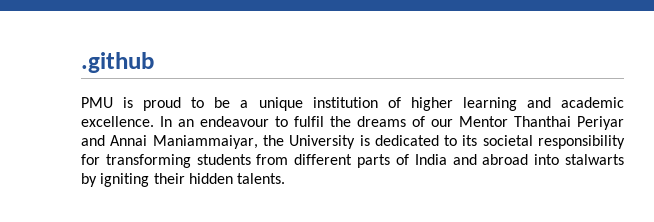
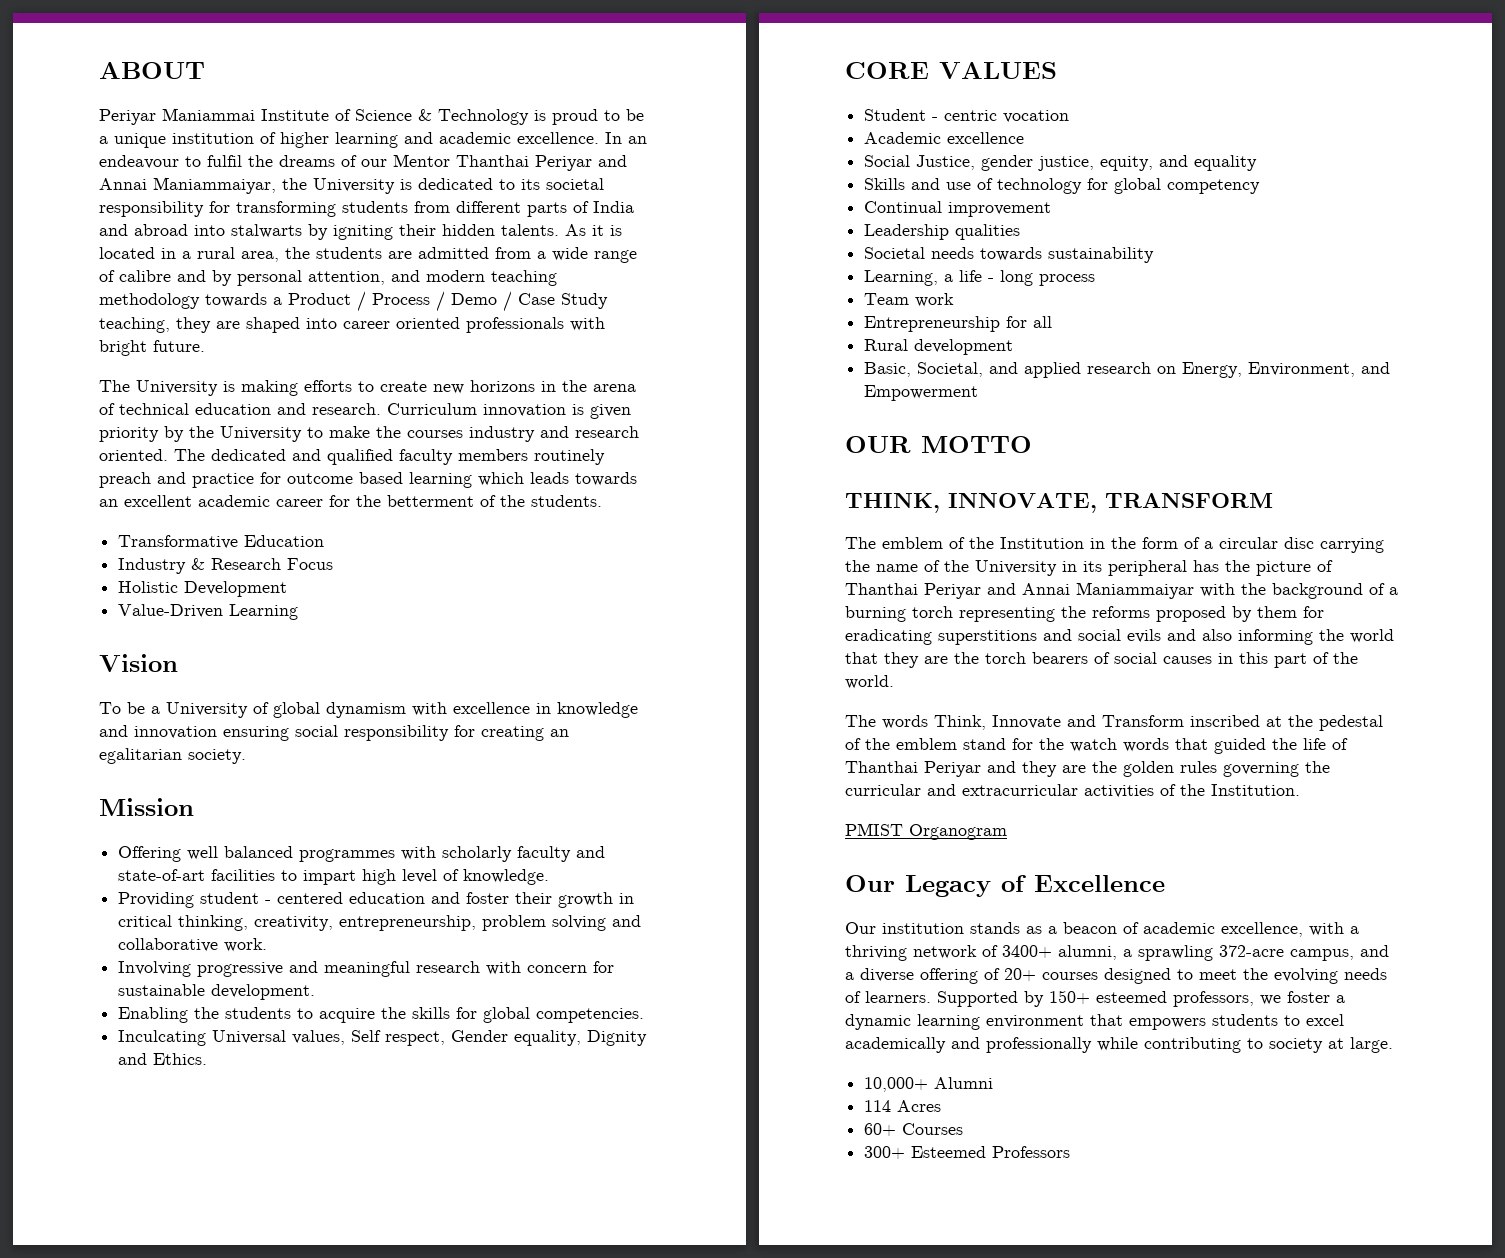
[81,52,154,73] [81,97,113,108] .github // PMU -> [99,62,205,79] [99,108,529,125] ABOUT // Periyar Maniammai Institute of Science & Technology
(286, 178) none -> [565,224,622,236] [99,247,637,263] [99,270,557,286] [99,291,608,312] [99,317,605,333] [99,340,205,356] [99,380,636,396] [99,403,631,419] [99,426,639,442] [99,449,605,465] [99,472,637,488] [99,495,602,507] [118,535,325,549] [118,558,334,574] [118,581,288,597] [118,604,299,620] [99,654,178,672] [99,702,638,718] [99,725,569,741] [99,748,246,764] [99,798,194,816] [118,846,606,862] [118,869,550,885] [118,892,635,908] [118,915,642,931] [118,938,268,952] [118,961,615,977] [118,984,316,1000] [118,1007,645,1023] [118,1030,648,1046] [118,1053,208,1065] [845,62,1057,79] [864,109,1070,123] [864,132,1025,144] [864,155,1258,171] [864,178,1261,194] [864,201,1052,217] [864,224,1021,240] [864,247,1155,263] [864,270,1096,286] [864,293,955,307] [864,316,1053,332] [864,339,1014,355] [864,362,1391,378] [864,385,979,401] [845,436,1032,453] [845,493,1273,513] [845,537,1384,553] [845,560,1333,576] [845,582,1398,599] [845,606,1324,622] [845,629,1394,645] [845,652,1358,668] [845,675,894,689] [845,715,1383,731] [845,738,1348,754] [845,761,1330,777] [845,784,1300,798] [845,823,1007,840] [845,875,1165,897] [845,922,1359,937] [845,945,1389,961] [845,968,1387,984] [845,990,1345,1007] [845,1014,1344,1030] [845,1037,1393,1053] [864,1077,994,1092] [864,1100,942,1112] [864,1123,964,1136] [864,1146,1071,1159] As it is located in a rural area, the students are admitted from a wide range of calibre and by personal attention, and modern teaching methodology towards a Product / Process / Demo / Case Study teaching, they are shaped into career oriented professionals with bright future. // The University is making efforts to create new horizons in the arena of technical education and research. Curriculum innovation is given priority by the University to make the courses industry and research oriented. The dedicated and qualified faculty members routinely preach and practice for outcome based learning which leads towards an excellent academic career for the betterment of the students. // Transformative Education // Industry & Research Focus // Holistic Development // Value-Driven Learning // Vision // To be a University of global dynamism with excellence in knowledge and innovation ensuring social responsibility for creating an egalitarian society. // Mission // Offering well balanced programmes with scholarly faculty and state-of-art facilities to impart high level of knowledge. // Providing student - centered education and foster their growth in critical thinking, creativity, entrepreneurship, problem solving and collaborative work. // Involving progressive and meaningful research with concern for sustainable development. // Enabling the students to acquire the skills for global competencies. // Inculcating Universal values, Self respect, Gender equality, Dignity and Ethics. // CORE VALUES // Student - centric vocation // Academic excellence // Social Justice, gender justice, equity, and equality // Skills and use of technology for global competency // Continual improvement // Leadership qualities // Societal needs towards sustainability // Learning, a life - long process // Team work // Entrepreneurship for all // Rural development // Basic, Societal, and applied research on Energy, Environment, and Empowerment // OUR MOTTO // THINK, INNOVATE, TRANSFORM // The emblem of the Institution in the form of a circular disc carrying the name of the University in its peripheral has the picture of Thanthai Periyar and Annai Maniammaiyar with the background of a burning torch representing the reforms proposed by them for eradicating superstitions and social evils and also informing the world that they are the torch bearers of social causes in this part of the world. // The words Think, Innovate and Transform inscribed at the pedestal of the emblem stand for the watch words that guided the life of Thanthai Periyar and they are the golden rules governing the curricular and extracurricular activities of the Institution. // PMIST Organogram // Our Legacy of Excellence // Our institution stands as a beacon of academic excellence, with a thriving network of 3400+ alumni, a sprawling 372-acre campus, and a diverse offering of 20+ courses designed to meet the evolving needs of learners. Supported by 150+ esteemed professors, we foster a dynamic learning environment that empowers students to excel academically and professionally while contributing to society at large. // 10,000+ Alumni // 114 Acres // 60+ Courses // 300+ Esteemed Professors

